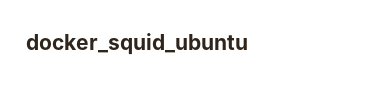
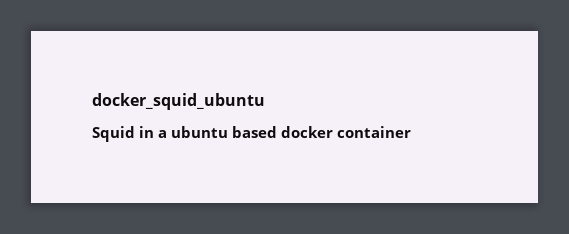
(248, 44) none -> [92,126,411,142] // Squid in a ubuntu based docker container

